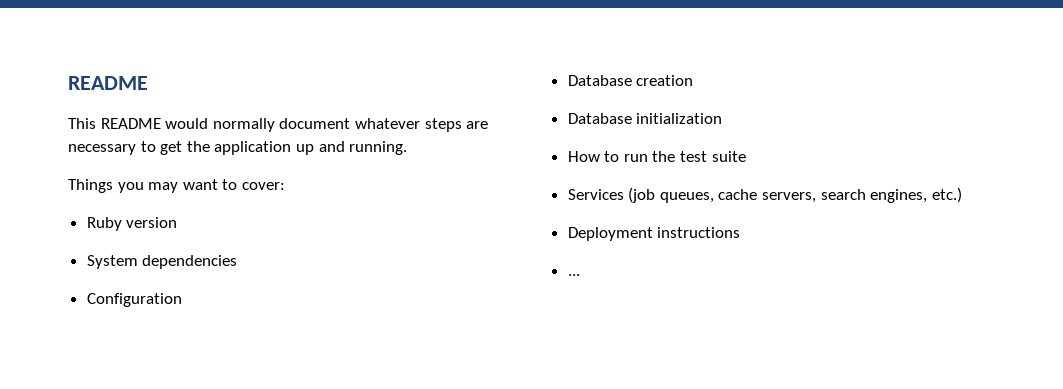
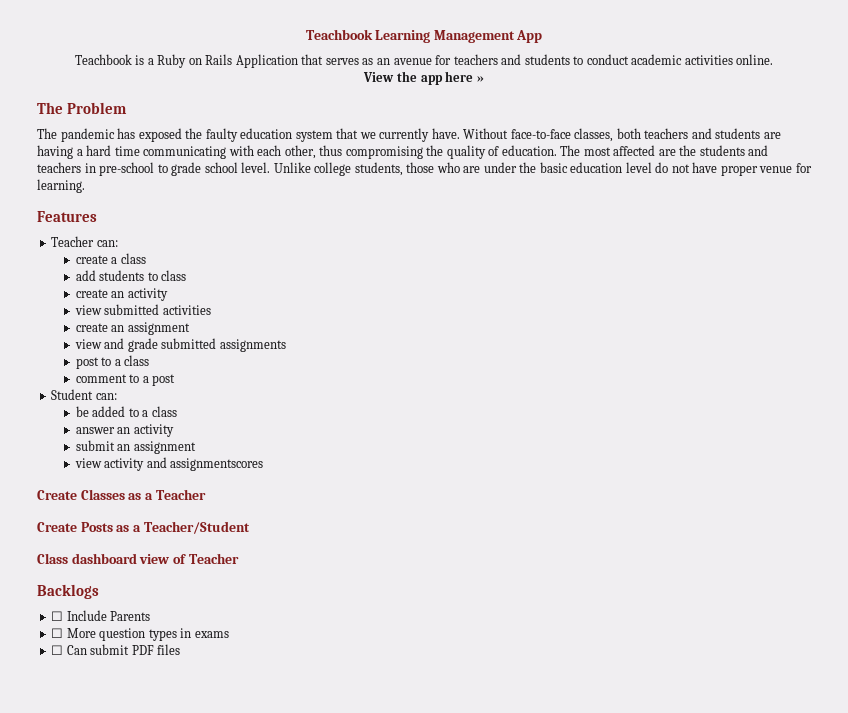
[68,76,148,90] [68,118,489,132] [68,141,408,155] [68,179,285,193] [86,217,178,231] [86,255,238,269] [86,293,182,307] [567,75,694,86] [567,113,723,124] [567,151,746,162] [567,187,962,203] [567,227,741,241] [567,274,580,276] README // This README would normally document whatever steps are necessary to get the application up and running. // Things you may want to cover: // Ruby version // System dependencies // Configuration // Database creation // Database initialization // How to run the test suite // Services (job queues, cache servers, search engines, etc.) // Deployment instructions // ... -> [305,29,543,43] [74,54,774,68] [363,71,484,85] [37,102,127,114] [37,128,781,142] [37,145,769,159] [37,162,812,176] [37,179,85,193] [37,211,97,222] [51,236,118,247] [75,253,146,264] [75,270,187,281] [75,288,168,301] [74,304,211,315] [75,322,190,335] [74,338,286,352] [75,355,150,369] [75,374,176,386] [51,389,117,400] [75,406,177,417] [75,424,174,437] [75,440,196,454] [74,457,264,471] [37,489,206,500] [37,521,250,534] [37,553,239,564] [37,584,99,599] [51,610,151,621] [51,628,229,641] [51,644,181,655] Teachbook Learning Management App // Teachbook is a Ruby on Rails Application that serves as an avenue for teachers and students to conduct academic activities online. // View the app here » // The Problem // The pandemic has exposed the faulty education system that we currently have. Without face-to-face classes, both teachers and students are having a hard time communicating with each other, thus compromising the quality of education. The most affected are the students and teachers in pre-school to grade school level. Unlike college students, those who are under the basic education level do not have proper venue for learning. // Features // Teacher can: // create a class // add students to class // create an activity // view submitted activities // create an assignment // view and grade submitted assignments // post to a class // comment to a post // Student can: // be added to a class // answer an activity // submit an assignment // view activity and assignmentscores // Create Classes as a Teacher // Create Posts as a Teacher/Student // Class dashboard view of Teacher // Backlogs // ☐ Include Parents // ☐ More question types in exams // ☐ Can submit PDF files

